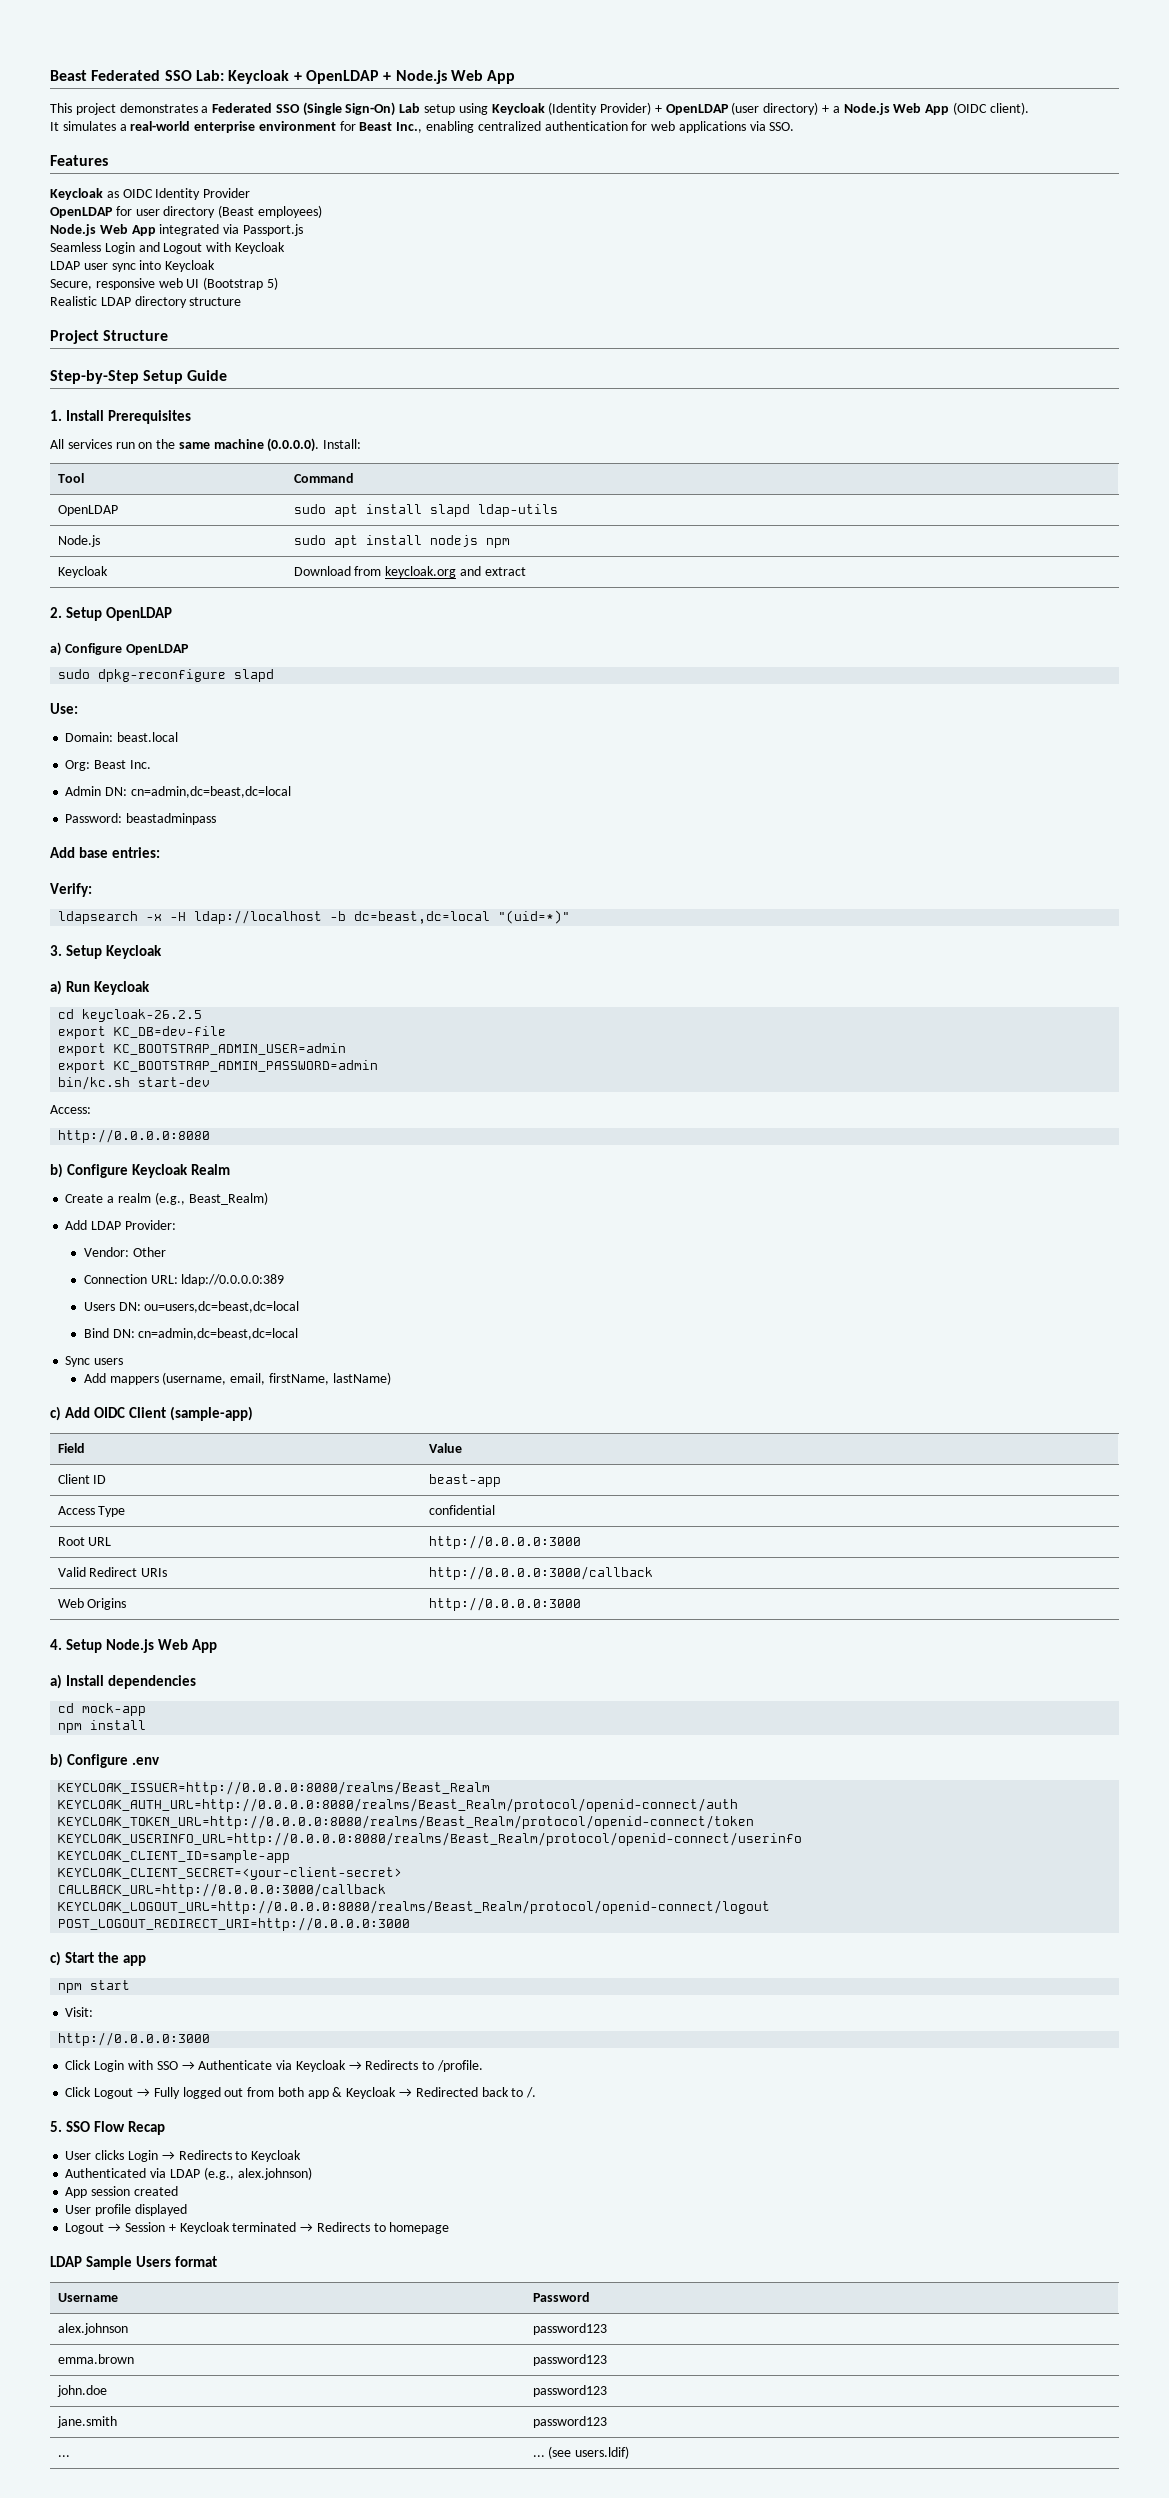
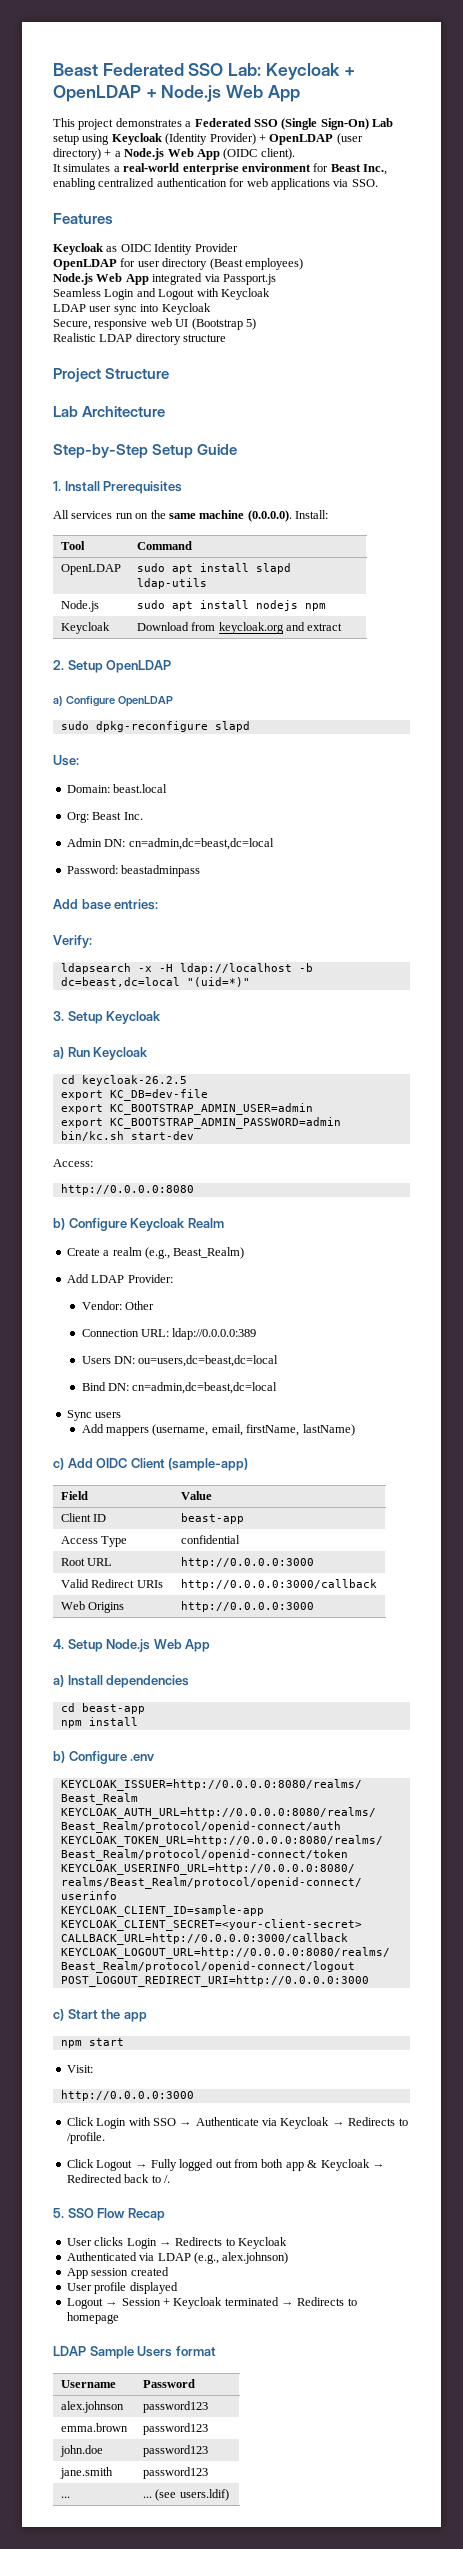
(169, 335) none -> [53,406,166,417] // Lab Architecture
[82,1703,147,1716] mock-app -> [81,1703,145,1714] beast-app

